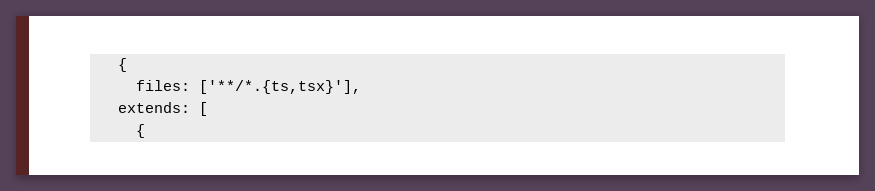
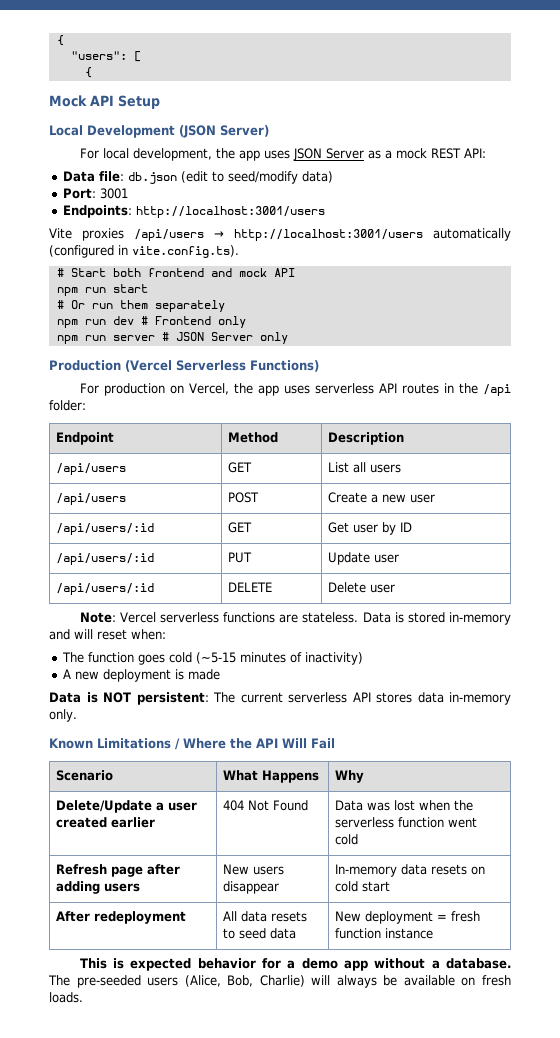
[117,58,127,72] [135,80,361,94] [117,102,190,113] { // files: ['**/*.{ts,tsx}'], // extends: -> [56,35,64,46] [70,51,127,60] { // "users":
(145, 131) none -> [49,95,160,109] [49,125,269,138] [79,148,486,161] [62,171,333,184] [62,188,128,199] [62,205,325,218] [49,228,511,241] [49,245,239,258] [56,268,295,277] [56,284,148,296] [56,300,225,312] [56,316,246,328] [56,332,288,344] [49,360,319,372] [79,383,511,396] [49,400,86,411] [56,432,115,445] [228,432,279,443] [328,432,405,445] [56,463,127,475] [228,462,253,473] [328,462,402,473] [56,493,127,505] [228,492,260,503] [328,492,436,503] [56,523,155,535] [228,522,253,533] [328,522,413,535] [56,553,155,565] [228,552,253,563] [328,552,400,565] [56,583,155,595] [228,582,273,592] [328,582,396,593] [79,612,511,625] [49,629,166,640] [61,652,363,665] [62,669,220,682] [49,692,511,705] [49,709,77,722] [49,738,335,750] [56,770,114,781] [223,770,320,783] [335,770,365,783] [56,800,198,813] [56,817,156,828] [223,800,309,811] [335,800,474,811] [335,817,478,828] [335,834,359,845] [56,864,181,877] [56,881,141,894] [223,864,285,875] [223,881,280,894] [335,864,486,877] [335,881,391,892] [56,911,187,924] [223,911,308,922] [223,928,297,939] [335,911,481,924] [335,928,434,939] [79,958,511,971] [48,975,512,988] [49,992,83,1003] // Mock API Setup // Local Development (JSON Server) // For local development, the app uses JSON Server as a mock REST API: // Data file: db.json (edit to seed/modify data) // Port: 3001 // Endpoints: http://localhost:3001/users // Vite proxies /api/users → http://localhost:3001/users automatically (configured in vite.config.ts). // # Start both frontend and mock API // npm run start // # Or run them separately // npm run dev # Frontend only // npm run server # JSON Server only // Production (Vercel Serverless Functions) // For production on Vercel, the app uses serverless API routes in the /api folder: // Endpoint | Method | Description // /api/users | GET | List all users // /api/users | POST | Create a new user // /api/users/:id | GET | Get user by ID // /api/users/:id | PUT | Update user // /api/users/:id | DELETE | Delete user // Note: Vercel serverless functions are stateless. Data is stored in-memory and will reset when: // The function goes cold (~5-15 minutes of inactivity) // A new deployment is made // Data is NOT persistent: The current serverless API stores data in-memory only. // Known Limitations / Where the API Will Fail // Scenario | What Happens | Why // Delete/Update a user created earlier | 404 Not Found | Data was lost when the serverless function went cold // Refresh page after adding users | New users disappear | In-memory data resets on cold start // After redeployment | All data resets to seed data | New deployment = fresh function instance // This is expected behavior for a demo app without a database. The pre-seeded users (Alice, Bob, Charlie) will always be available on fresh loads.

